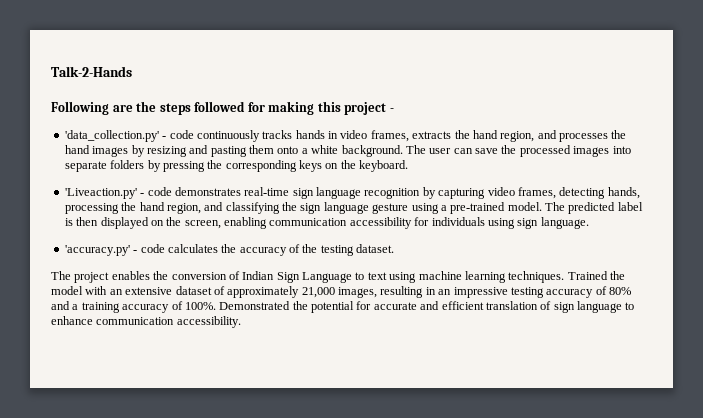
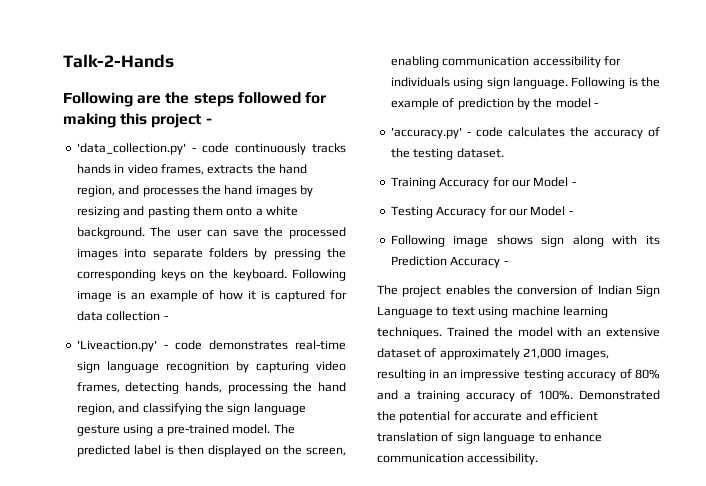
(409, 166) none -> [292,269,346,281] [76,290,347,302] [76,311,168,321] Following image is an example of how it is captured for data collection -
(589, 223) none -> [571,77,660,89] [390,98,598,110] Following is the example of prediction by the model -
(395, 248) none -> [390,177,576,189] [390,206,573,218] [390,235,660,247] [390,256,508,268] // Training Accuracy for our Model - // Testing Accuracy for our Model - // Following image shows sign along with its Prediction Accuracy -

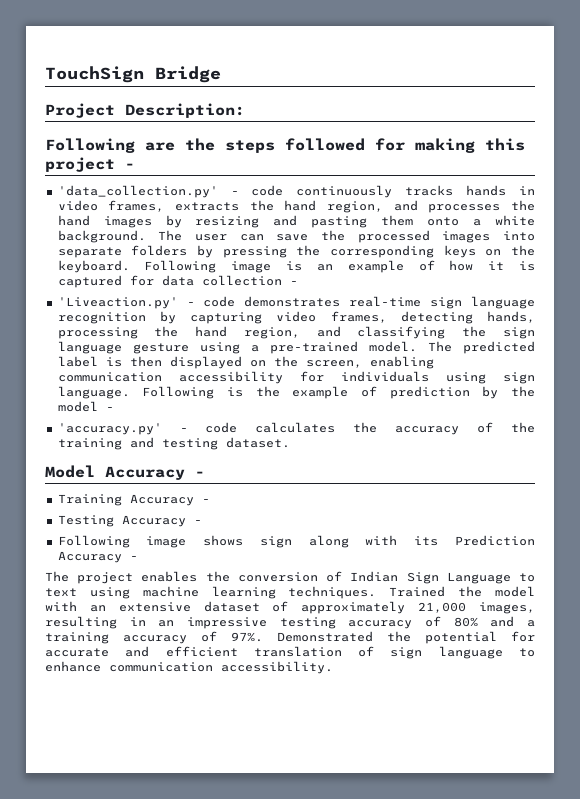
[63,54,174,68] Talk-2-Hands -> [45,66,221,83] [45,103,245,118] TouchSign Bridge // Project Description:
(410, 153) none -> [57,437,154,450] training and
(504, 153) none -> [45,465,205,480] // Model Accuracy -
[492,177,569,187] for our Model -> (194, 500) none
[489,206,566,216] for our Model -> (186, 521) none
[538,390,574,400] 100%. -> [231,632,263,642] 97%.

